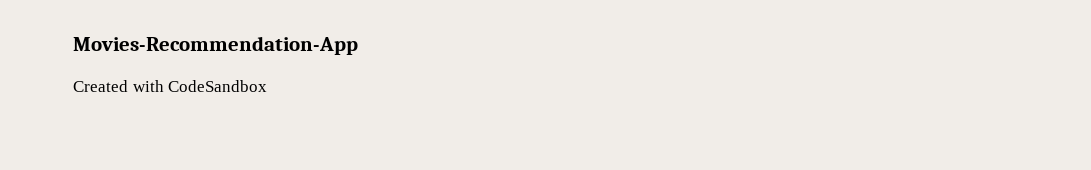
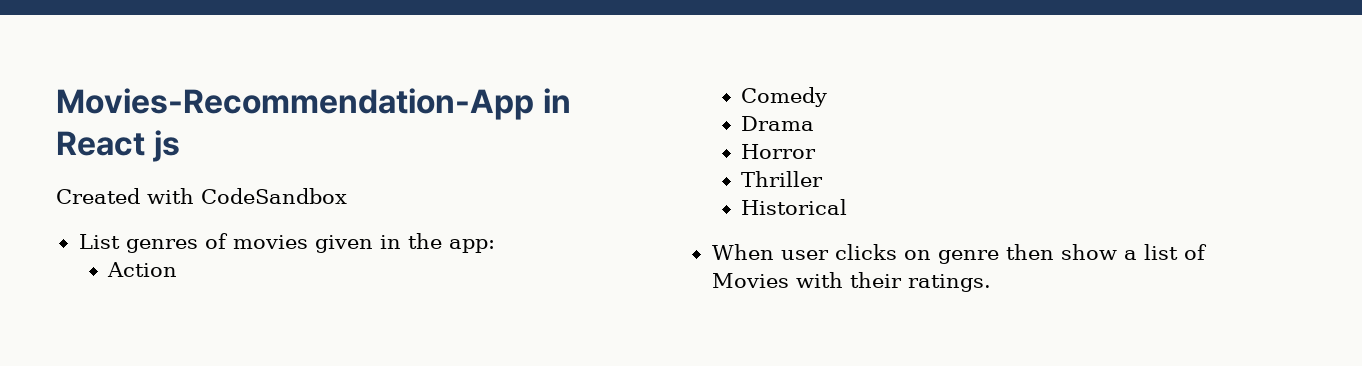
(358, 45) none -> [542,88,571,113] [56,130,180,162] in React js
(268, 86) none -> [78,233,495,253] [107,262,178,277] [741,87,828,107] [741,116,815,131] [741,144,817,159] [741,171,824,187] [741,199,848,215] [711,244,1207,264] [711,272,991,292] // List genres of movies given in the app: // Action // Comedy // Drama // Horror // Thriller // Historical // When user clicks on genre then show a list of Movies with their ratings.

